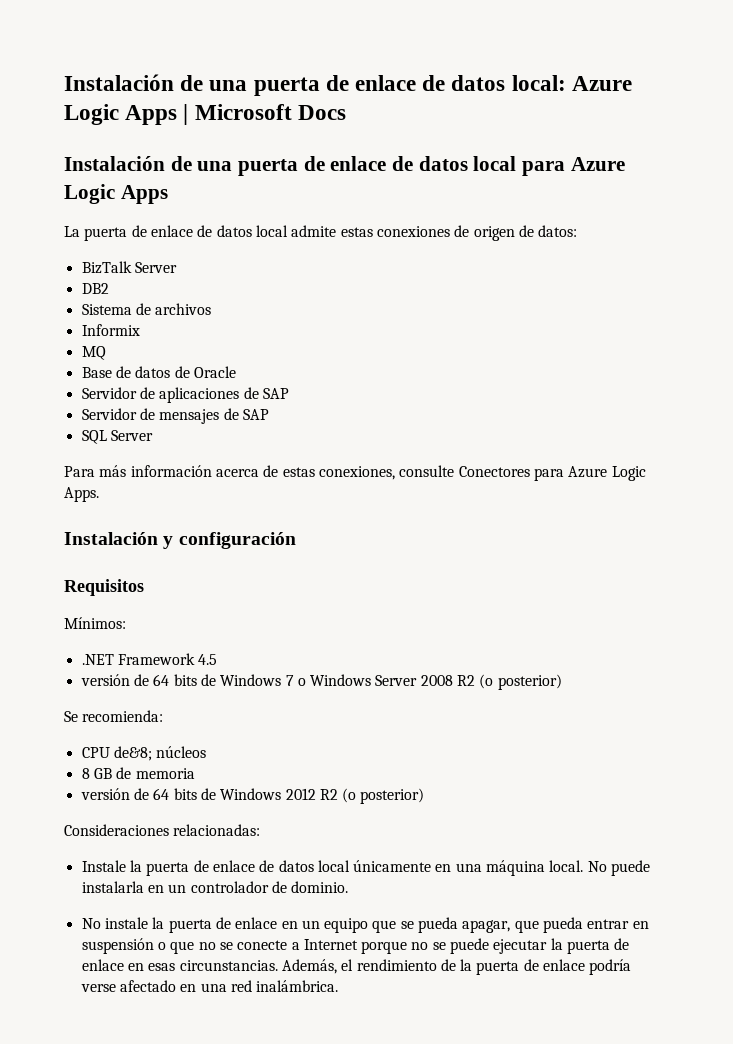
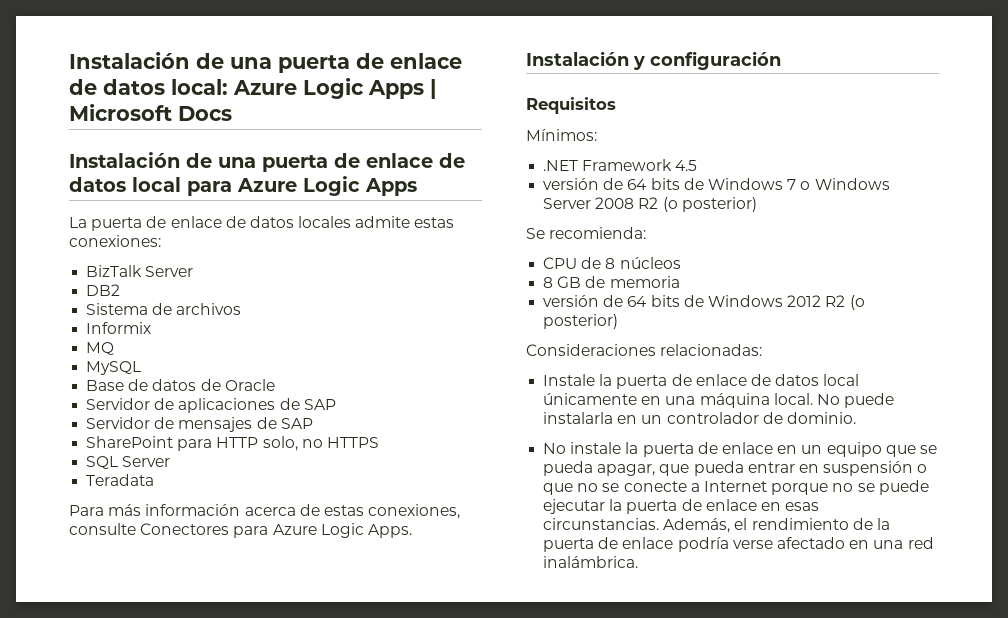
[255,225,288,237] local -> [298,216,352,228] locales
[376,225,578,241] conexiones de origen de datos: -> [69,235,161,247] conexiones:
(106, 353) none -> [86,361,142,375] // MySQL
(269, 414) none -> [86,436,379,451] // SharePoint para HTTP solo, no HTTPS
(153, 435) none -> [86,474,155,486] // Teradata
[113,746,152,761] de&8; -> [581,257,616,269] de 8

